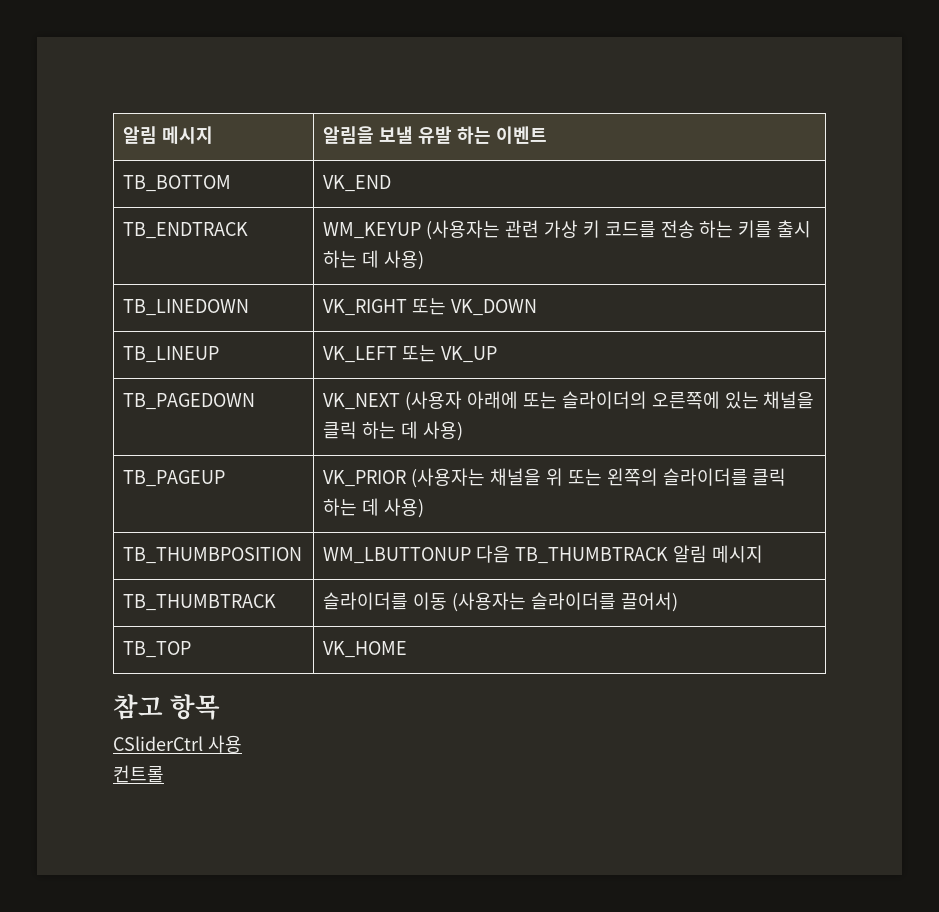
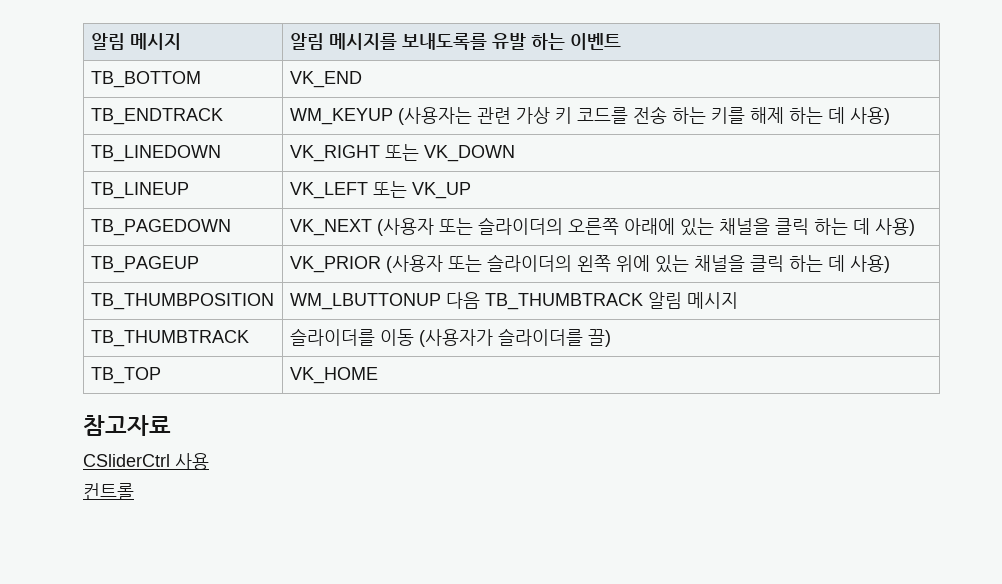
[323,126,414,144] 알림을 보낼 -> [289,33,487,50] 알림 메시지를 보내도록를
[777,220,812,238] 출시 -> [749,107,784,124] 해제
[467,391,720,409] 아래에 또는 슬라이더의 오른쪽에 -> [438,217,675,235] 또는 슬라이더의 오른쪽 아래에
[411,468,748,488] (사용자는 채널을 위 또는 왼쪽의 슬라이더를 -> [385,254,745,273] (사용자 또는 슬라이더의 왼쪽 위에 있는 채널을
[452,592,678,612] (사용자는 슬라이더를 끌어서) -> [418,328,611,347] (사용자가 슬라이더를 끌)
[113,694,220,720] 참고 항목 -> [83,415,171,436] 참고자료

